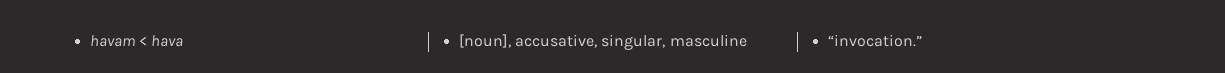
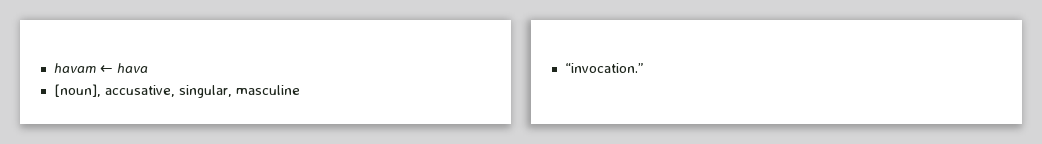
[138,36,147,46] < -> [99,65,113,73] ←

